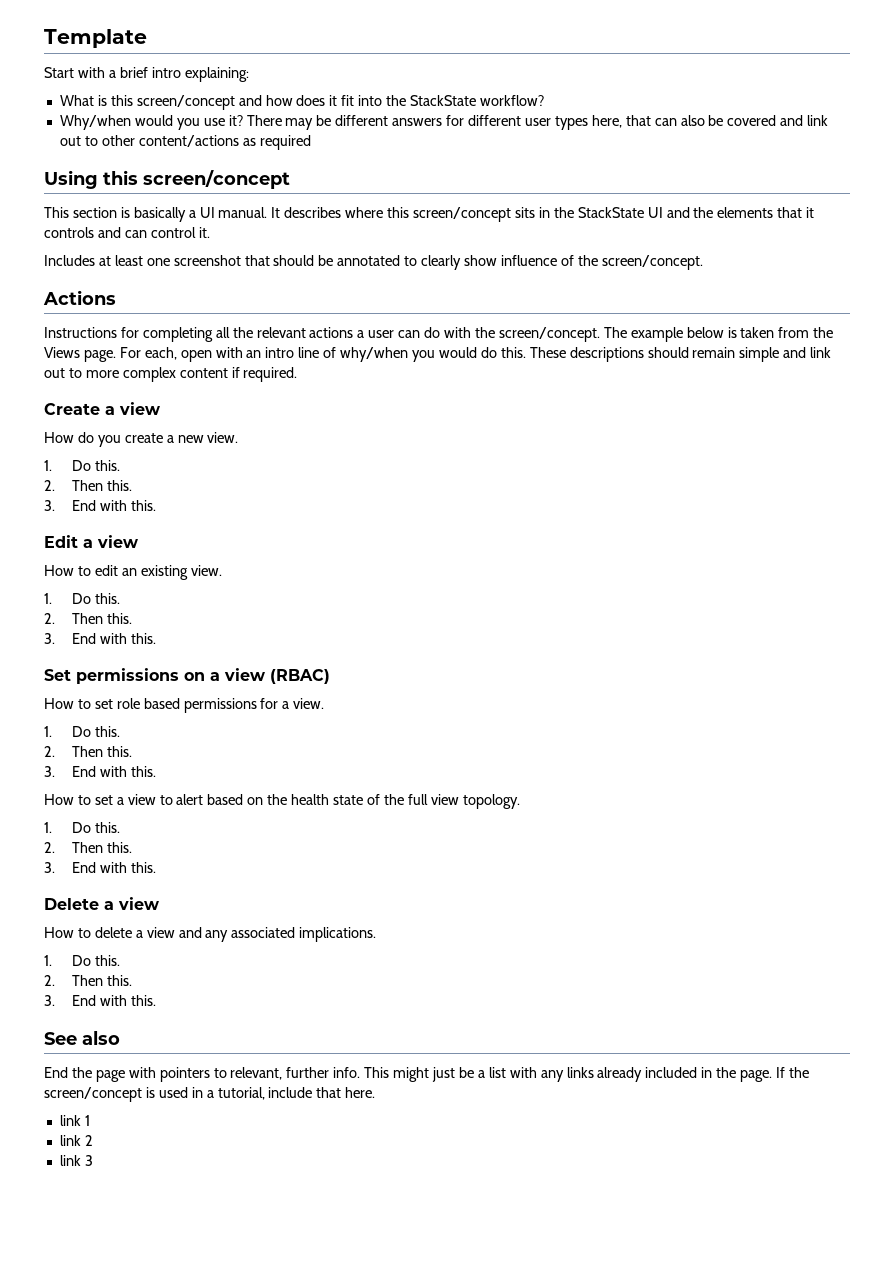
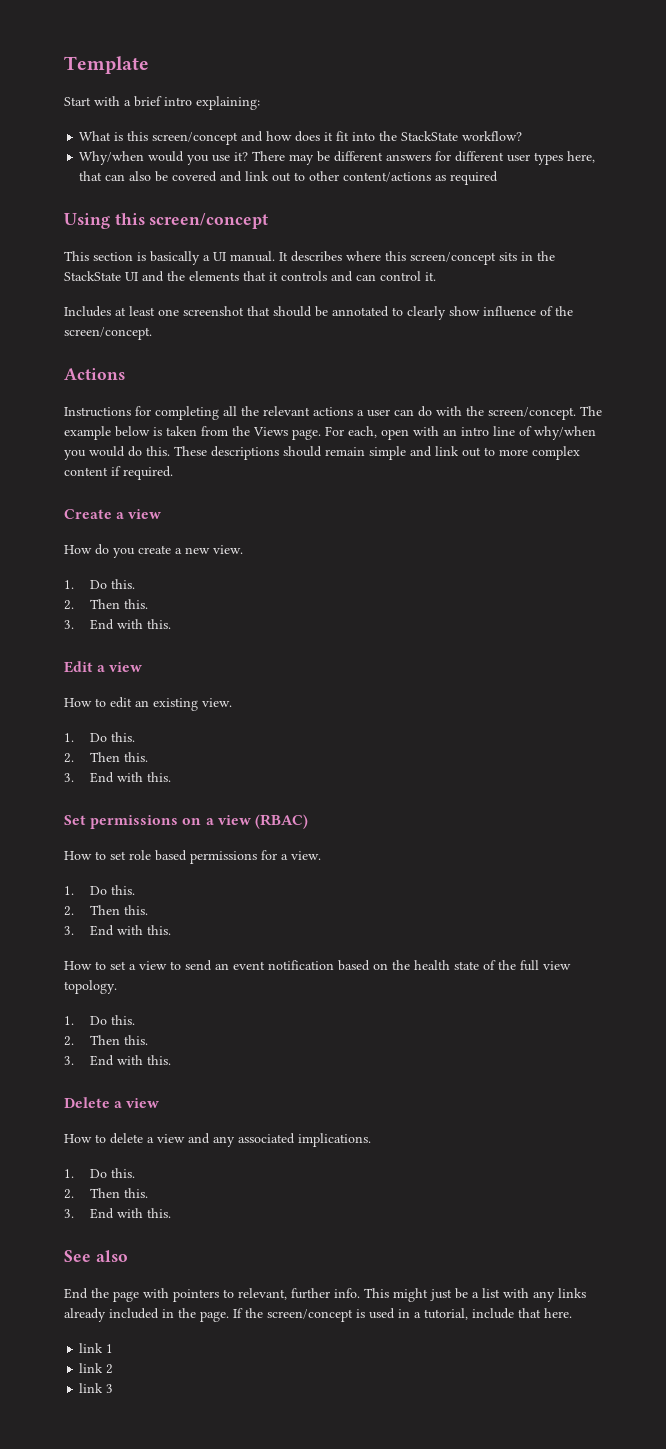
[176,794,204,805] alert -> [185,960,334,971] send an event notification

